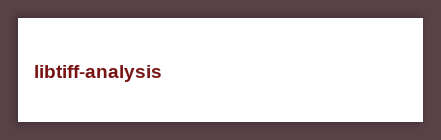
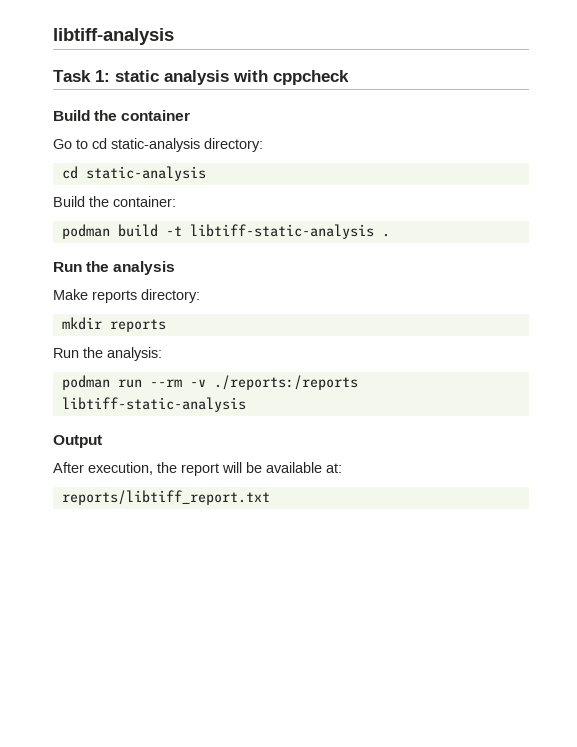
(162, 73) none -> [53,70,349,85] [53,110,191,121] [53,138,263,152] [61,166,206,181] [53,196,176,207] [61,224,390,239] [53,261,176,275] [53,289,200,303] [61,317,166,332] [53,347,162,361] [61,375,358,390] [61,397,246,412] [53,435,102,448] [53,462,342,476] [61,490,270,505] // Task 1: static analysis with cppcheck // Build the container // Go to cd static-analysis directory: // cd static-analysis // Build the container: // podman build -t libtiff-static-analysis . // Run the analysis // Make reports directory: // mkdir reports // Run the analysis: // podman run --rm -v ./reports:/reports libtiff-static-analysis // Output // After execution, the report will be available at: // reports/libtiff_report.txt

